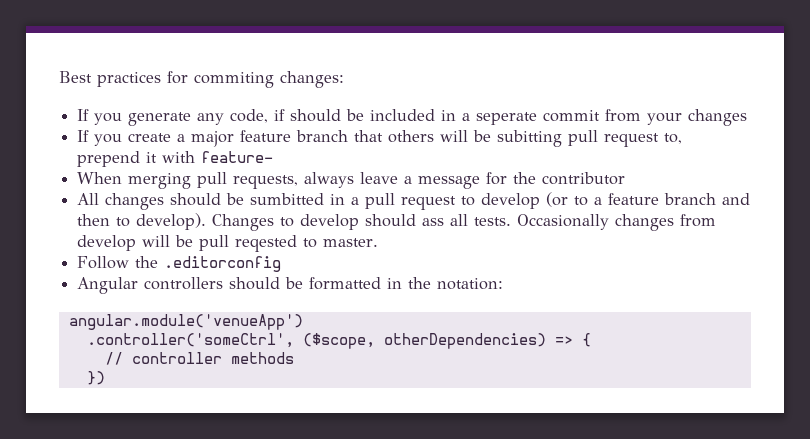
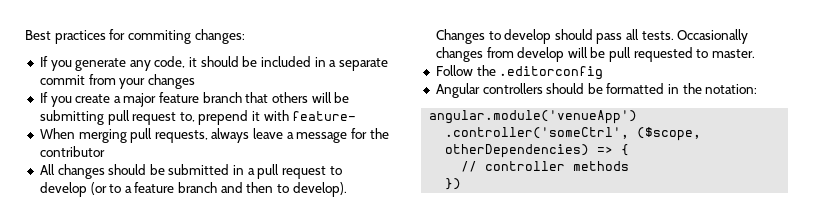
[274,109,286,121] if -> [189,57,198,67] it
[476,112,538,125] seperate -> [338,58,388,71] separate
[497,130,563,147] subitting -> [39,110,104,125] submitting
[250,193,325,205] sumbitted -> [168,164,230,175] submitted
[422,218,445,226] ass -> [596,33,623,44] pass
[235,235,298,252] reqested -> [633,47,693,62] requested

